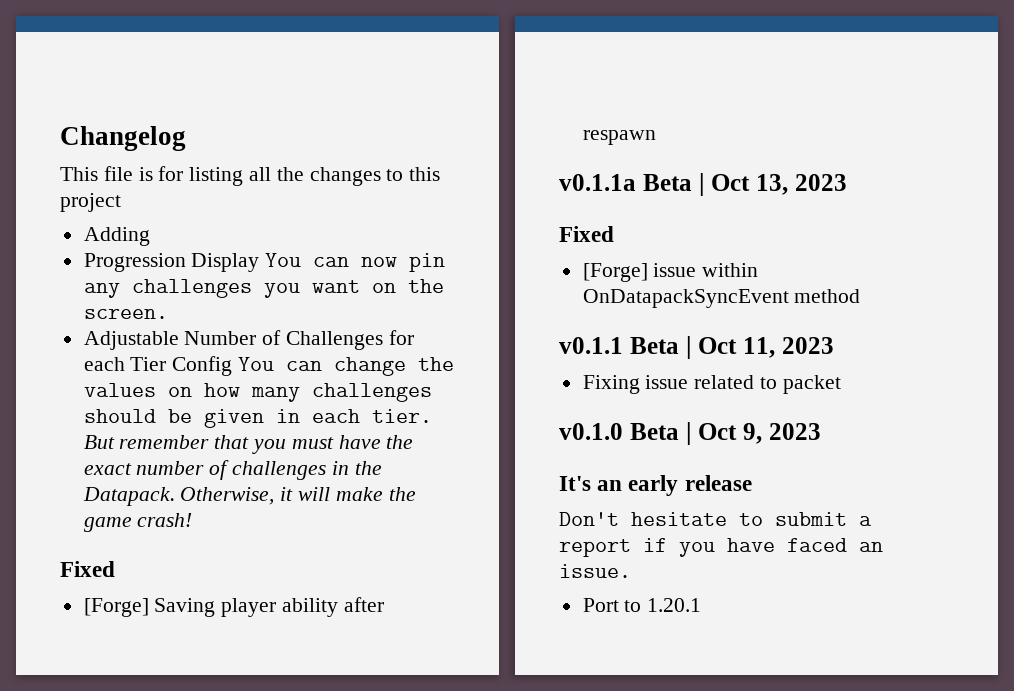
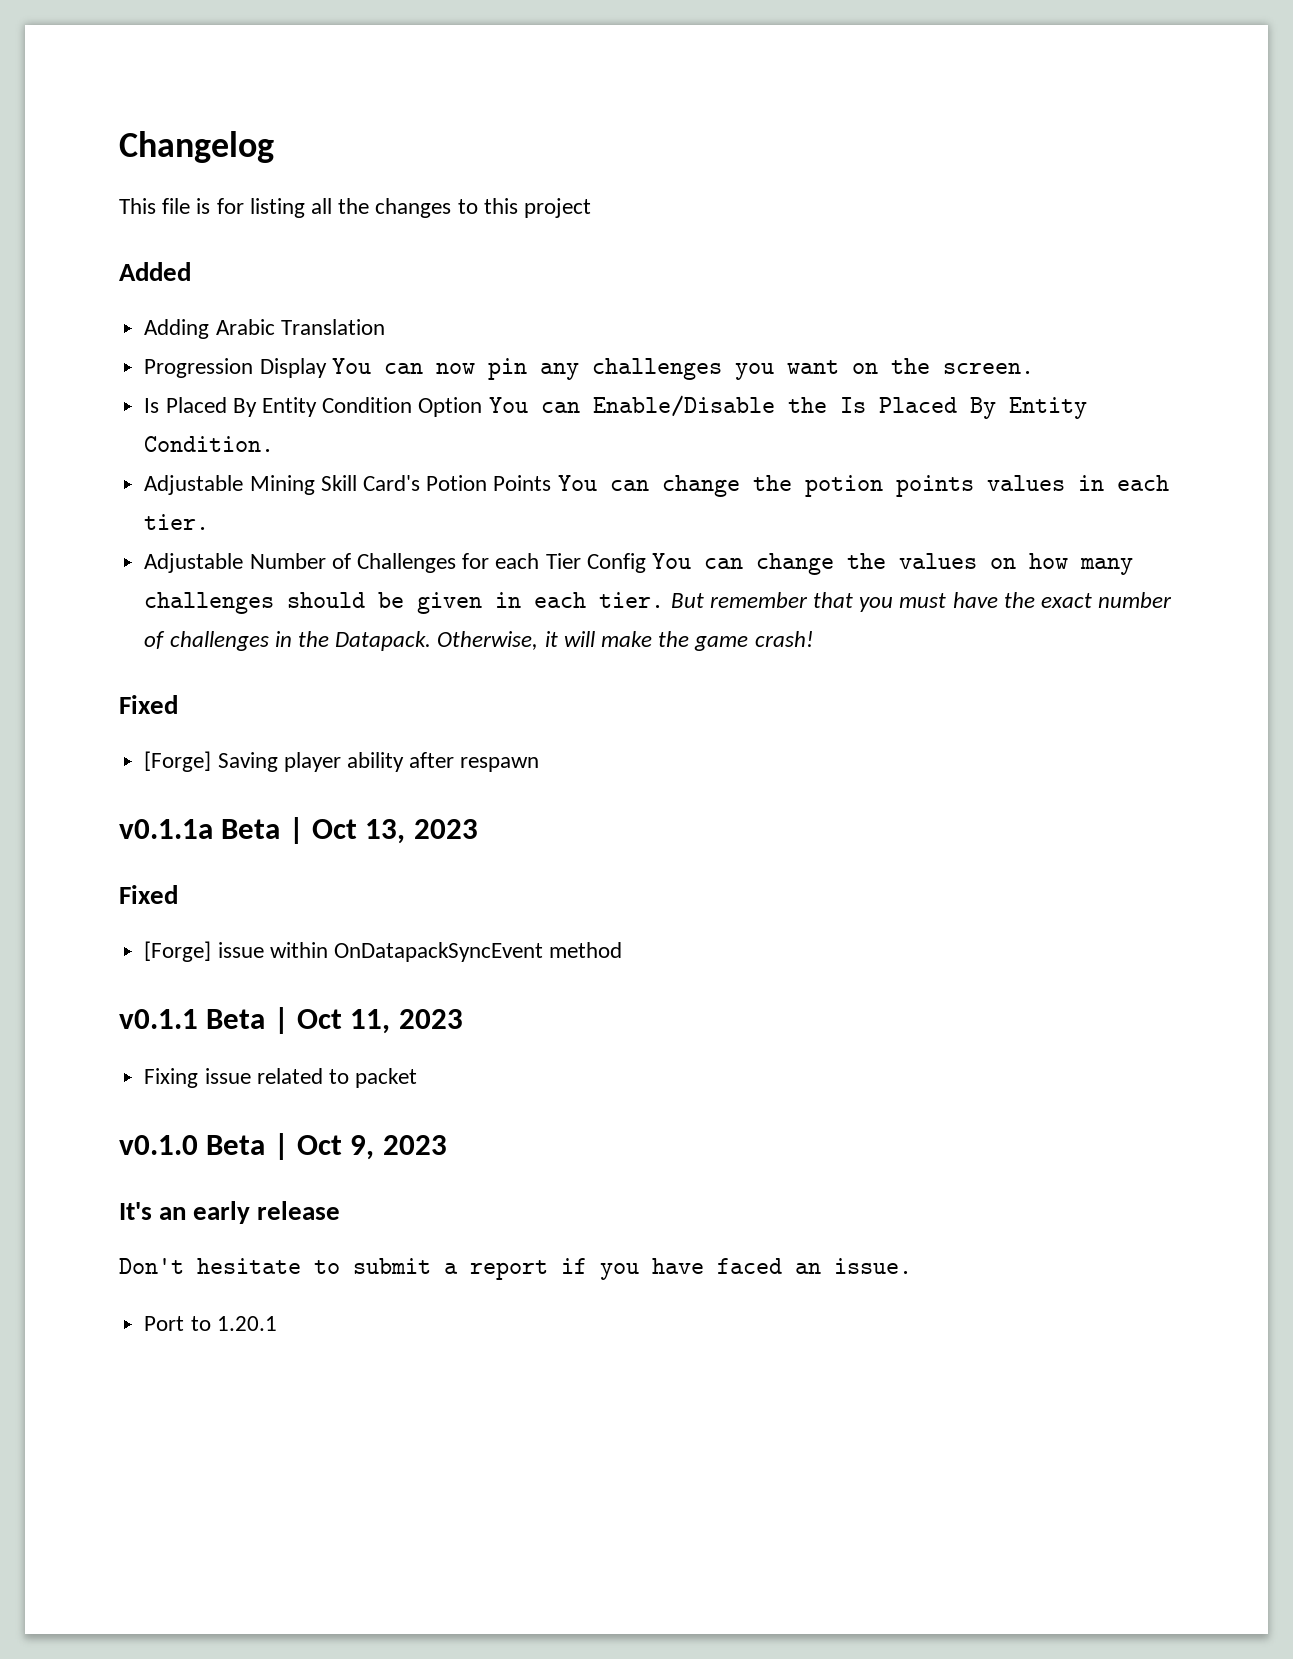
(121, 202) none -> [119,262,191,281] // Added
(150, 236) none -> [215,319,385,335] Arabic Translation
(168, 314) none -> [144,395,1087,419] [144,436,275,452] [144,475,1169,497] [144,514,210,530] // Is Placed By Entity Condition Option You can Enable/Disable the Is Placed By Entity Condition. // Adjustable Mining Skill Card's Potion Points You can change the potion points values in each tier.

